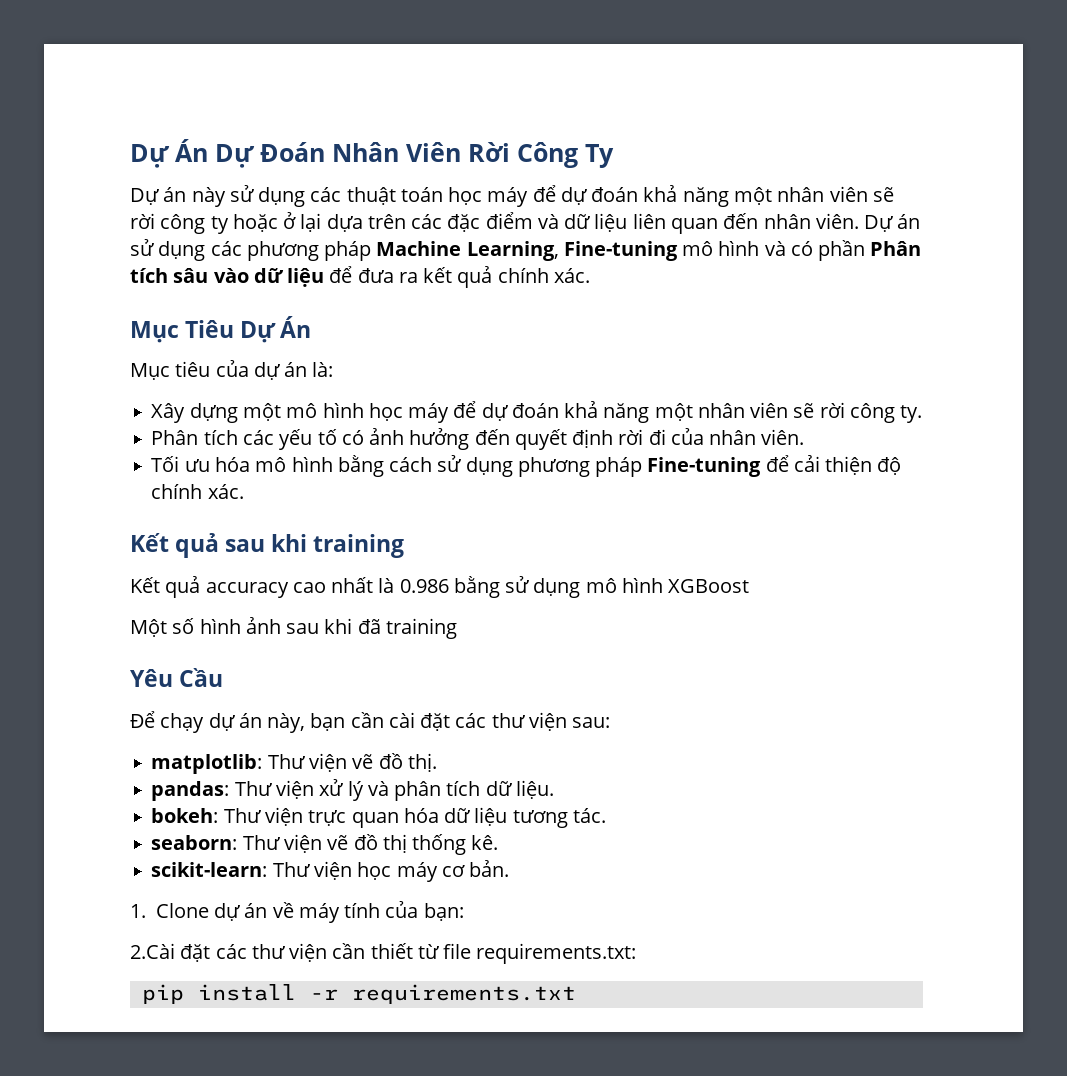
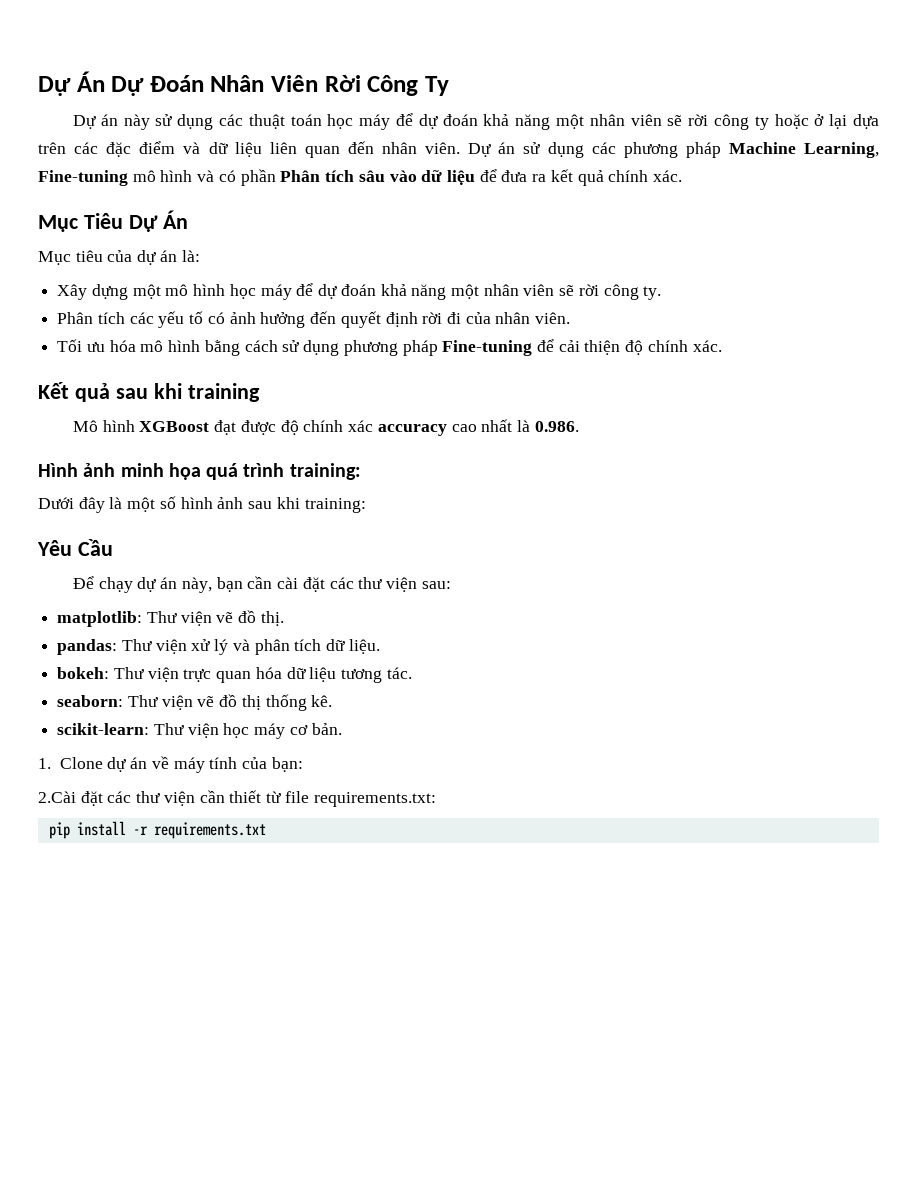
[130,576,750,598] [130,619,167,637] Kết quả accuracy cao nhất là 0.986 bằng sử dụng mô hình XGBoost // Một -> [72,419,579,436] [38,463,361,480] [38,497,156,513] Mô hình XGBoost đạt được độ chính xác accuracy cao nhất là 0.986. // Hình ảnh minh họa quá trình training: // Dưới đây là một
[357,618,457,639] đã training -> [304,498,366,513] training:

